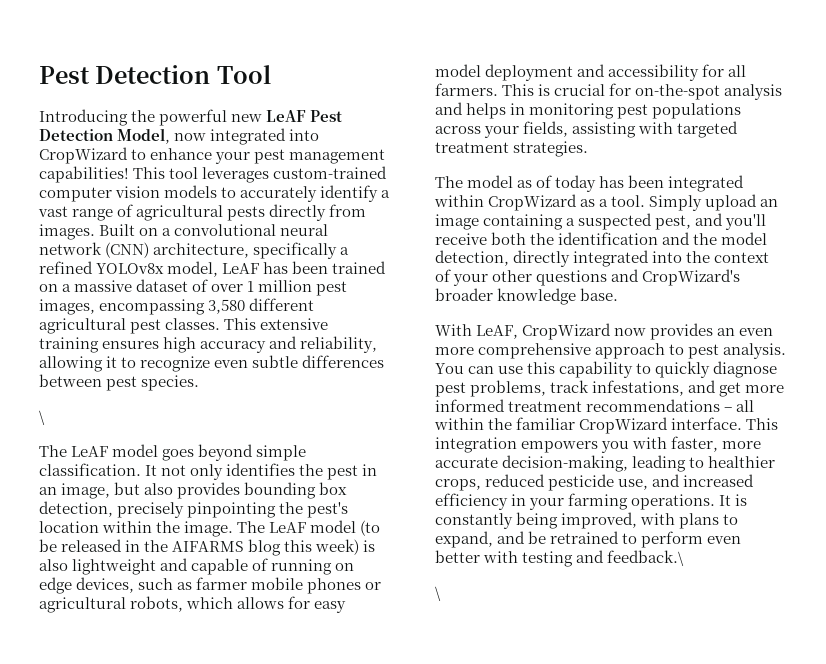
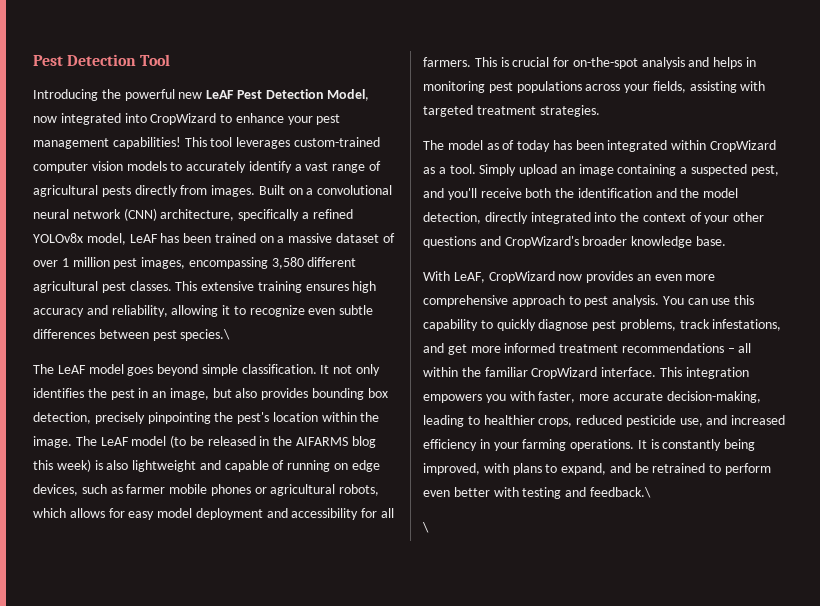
[141,375,200,391] [39,410,45,425] species. // \ -> [180,329,231,341] species.\

